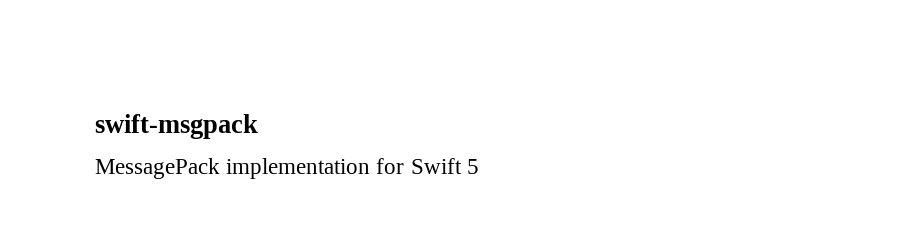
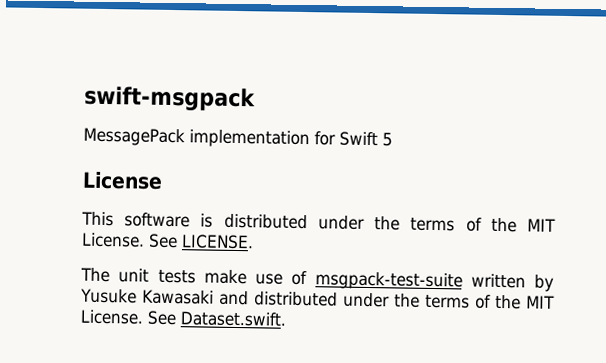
(479, 166) none -> [82,171,163,190] [81,211,556,233] [81,232,254,250] [80,267,554,292] [80,288,555,310] [80,309,287,327] // License // This software is distributed under the terms of the MIT License. See LICENSE. // The unit tests make use of msgpack-test-suite written by Yusuke Kawasaki and distributed under the terms of the MIT License. See Dataset.swift.

